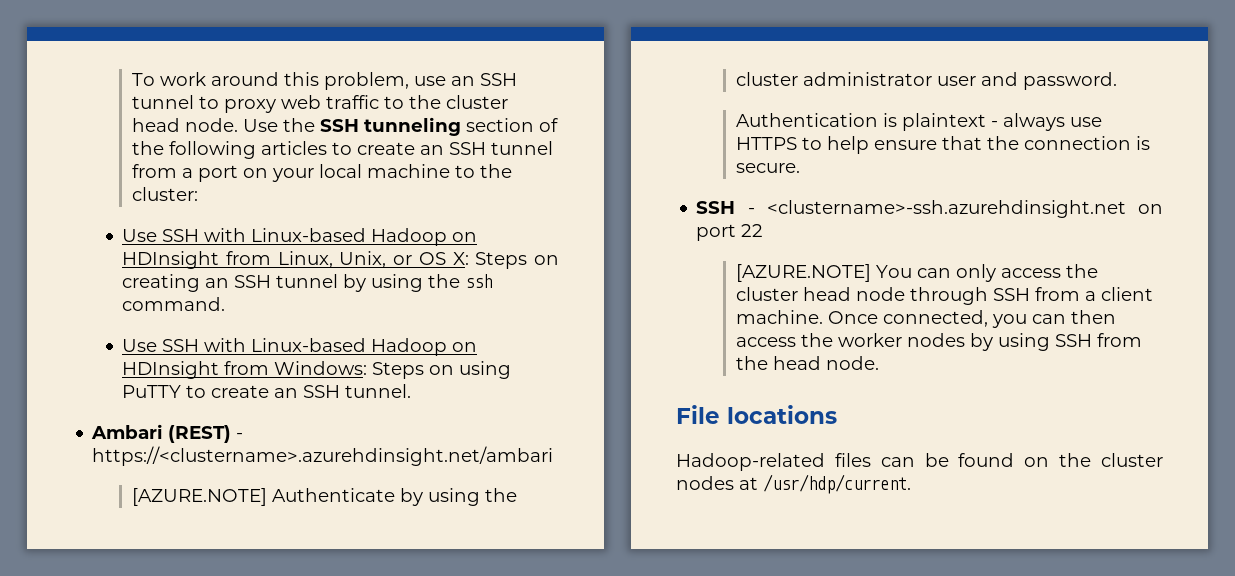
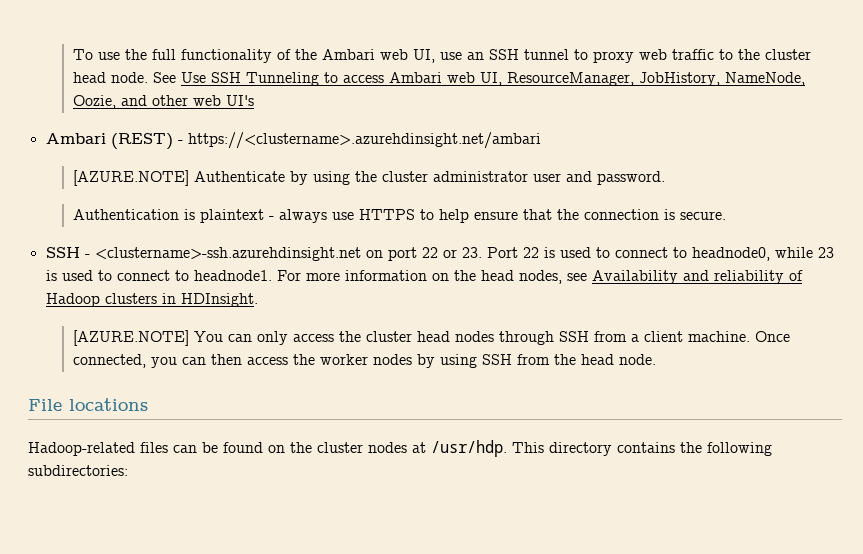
[159,72,409,90] work around this problem, -> [98,49,436,63] use the full functionality of the Ambari web UI,
[242,117,558,136] [131,141,553,159] [131,164,512,182] [131,187,198,201] [122,228,478,246] [122,251,559,269] [122,274,493,292] [122,297,226,311] [122,338,478,356] [122,361,512,379] [122,384,412,398] Use the SSH tunneling section of the following articles to create an SSH tunnel from a port on your local machine to the cluster: // Use SSH with Linux-based Hadoop on HDInsight from Linux, Unix, or OS X: Steps on creating an SSH tunnel by using the ssh command. // Use SSH with Linux-based Hadoop on HDInsight from Windows: Steps on using PuTTY to create an SSH tunnel. -> [153,72,806,86] [73,95,255,109] See Use SSH Tunneling to access Ambari web UI, ResourceManager, JobHistory, NameNode, Oozie, and other web UI's
(764, 230) none -> [442,247,834,261] [45,270,803,284] [45,293,258,307] or 23. Port 22 is used to connect to headnode0, while 23 is used to connect to headnode1. For more information on the head nodes, see Availability and reliability of Hadoop clusters in HDInsight.
[855,287,905,301] node -> [455,331,495,342] nodes
[763,474,911,494] /usr/hdp/current. -> [431,440,772,457] [28,465,128,476] /usr/hdp. This directory contains the following subdirectories:

